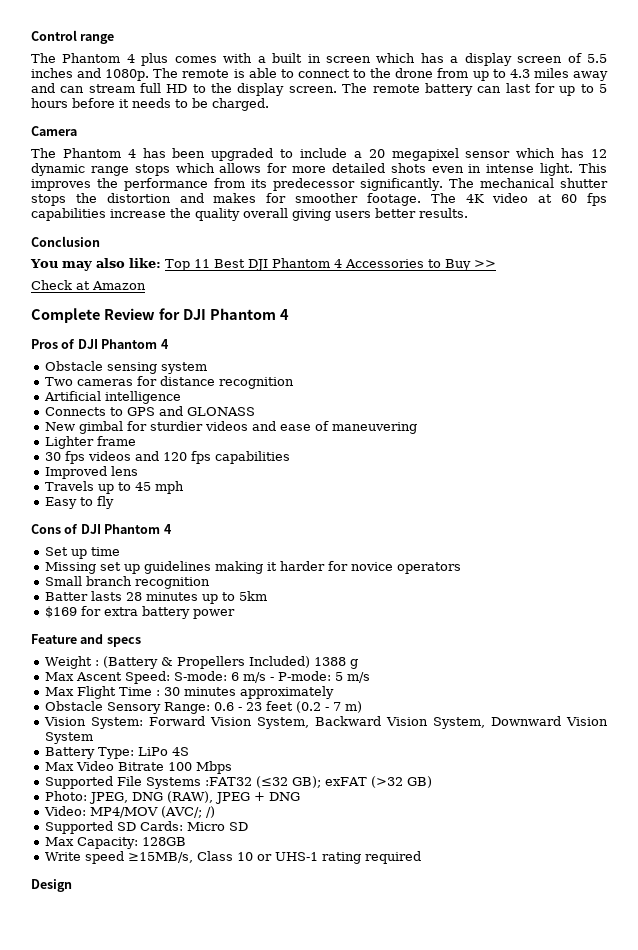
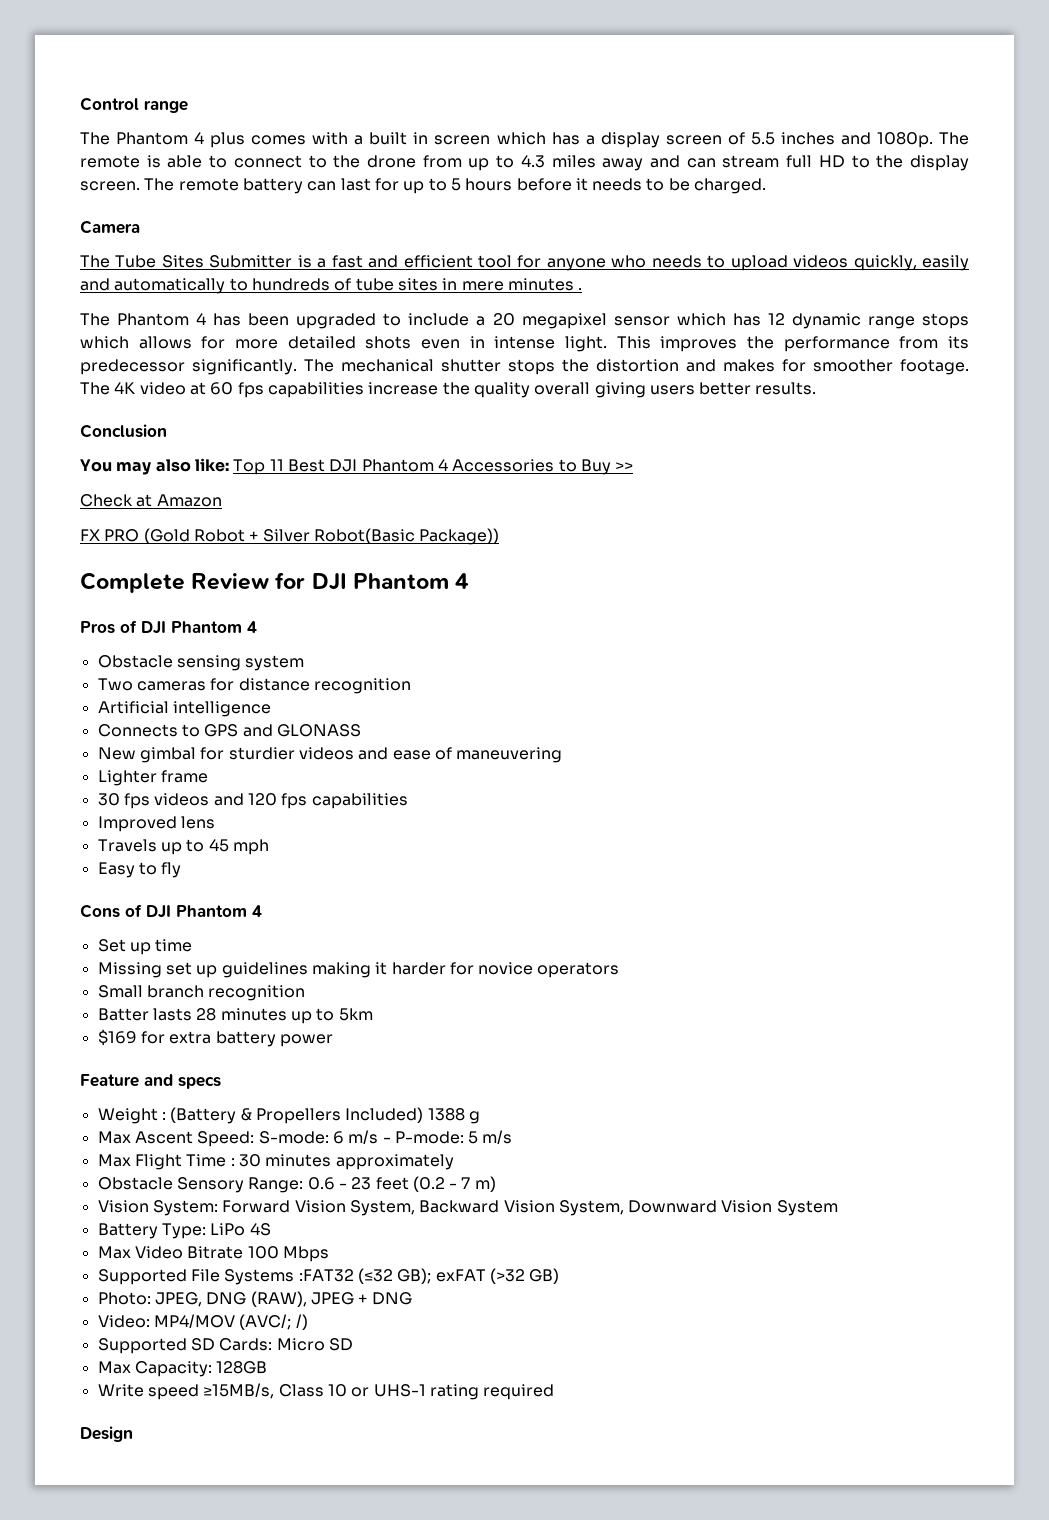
(77, 131) none -> [80,255,970,271] [80,278,583,294] // The Tube Sites Submitter is a fast and efficient tool for anyone who needs to upload videos quickly, easily and automatically to hundreds of tube sites in mere minutes .
(146, 285) none -> [80,528,500,545] // FX PRO (Gold Robot + Silver Robot(Basic Package))

